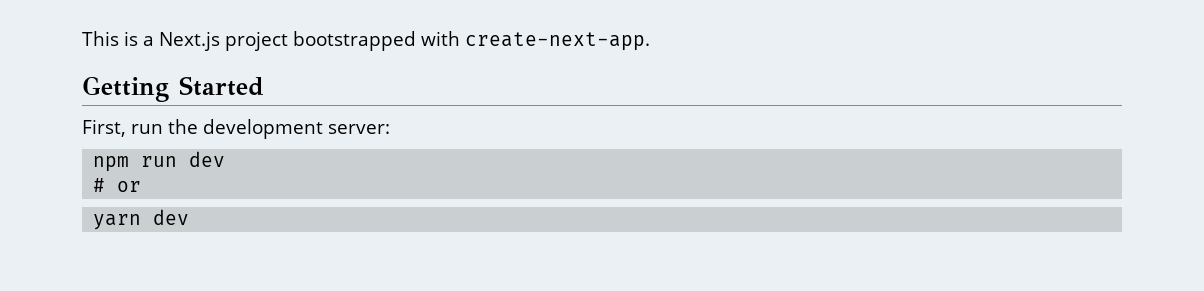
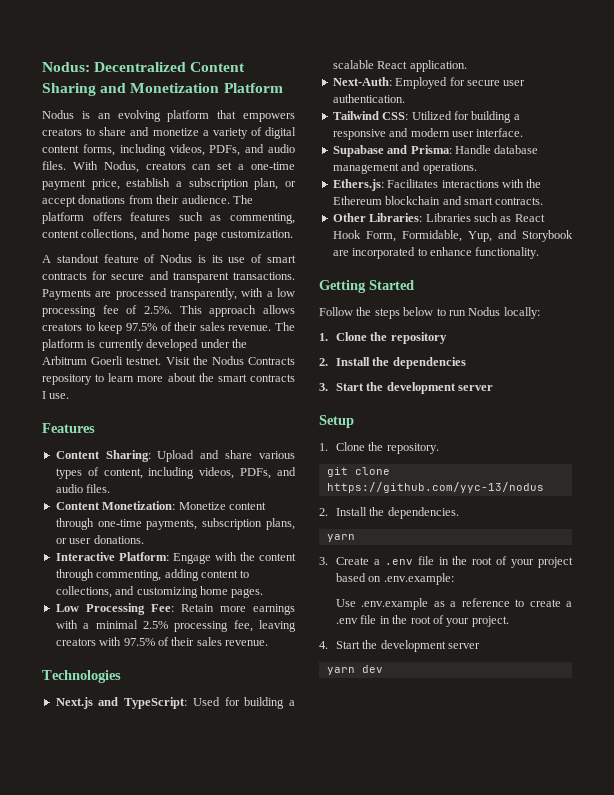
[82,31,650,51] [82,76,264,102] [82,119,390,139] [93,151,226,172] [93,178,142,192] This is a Next.js project bootstrapped with create-next-app. // Getting Started // First, run the development server: // npm run dev // # or -> [42,62,246,72] [42,83,283,96] [42,110,295,122] [42,127,296,139] [42,144,295,156] [42,161,295,173] [42,178,296,190] [42,195,253,207] [42,212,295,224] [42,229,293,241] [42,254,296,263] [42,271,295,283] [42,288,295,300] [42,305,295,317] [42,322,295,334] [42,339,247,351] [42,356,295,365] [42,373,295,385] [42,391,70,399] [42,423,95,433] [55,450,295,462] [55,467,296,479] [55,484,111,493] [55,501,266,510] [55,518,295,530] [55,535,144,544] [55,552,296,564] [55,569,250,581] [55,586,264,598] [55,603,295,615] [55,620,296,632] [55,637,268,646] [42,670,121,683] [55,697,296,709] [332,60,467,72] [332,77,526,89] [332,94,405,103] [332,111,520,123] [332,128,524,140] [332,145,539,157] [332,162,477,174] [332,179,542,191] [332,196,544,205] [332,213,545,222] [332,230,573,242] [332,247,540,259] [319,280,414,293] [319,307,540,319] [319,332,447,344] [319,357,466,369] [319,382,494,394] [319,415,354,428] [319,442,439,454] [326,467,390,477] [326,482,544,493] [319,507,459,519] [326,534,355,542] [319,556,573,568] [336,573,454,585] [336,598,572,610] [336,615,509,627] [319,640,481,652] Nodus: Decentralized Content Sharing and Monetization Platform // Nodus is an evolving platform that empowers creators to share and monetize a variety of digital content forms, including videos, PDFs, and audio files. With Nodus, creators can set a one-time payment price, establish a subscription plan, or accept donations from their audience. The platform offers features such as commenting, content collections, and home page customization. // A standout feature of Nodus is its use of smart contracts for secure and transparent transactions. Payments are processed transparently, with a low processing fee of 2.5%. This approach allows creators to keep 97.5% of their sales revenue. The platform is currently developed under the Arbitrum Goerli testnet. Visit the Nodus Contracts repository to learn more about the smart contracts I use. // Features // Content Sharing: Upload and share various types of content, including videos, PDFs, and audio files. // Content Monetization: Monetize content through one-time payments, subscription plans, or user donations. // Interactive Platform: Engage with the content through commenting, adding content to collections, and customizing home pages. // Low Processing Fee: Retain more earnings with a minimal 2.5% processing fee, leaving creators with 97.5% of their sales revenue. // Technologies // Next.js and TypeScript: Used for building a scalable React application. // Next-Auth: Employed for secure user authentication. // Tailwind CSS: Utilized for building a responsive and modern user interface. // Supabase and Prisma: Handle database management and operations. // Ethers.js: Facilitates interactions with the Ethereum blockchain and smart contracts. // Other Libraries: Libraries such as React Hook Form, Formidable, Yup, and Storybook are incorporated to enhance functionality. // Getting Started // Follow the steps below to run Nodus locally: // 1. Clone the repository // 2. Install the dependencies // 3. Start the development server // Setup // 1. Clone the repository. // git clone https://github.com/yyc-13/nodus // 2. Install the dependencies. // yarn // 3. Create a .env file in the root of your project based on .env.example: // Use .env.example as a reference to create a .env file in the root of your project. // 4. Start the development server

